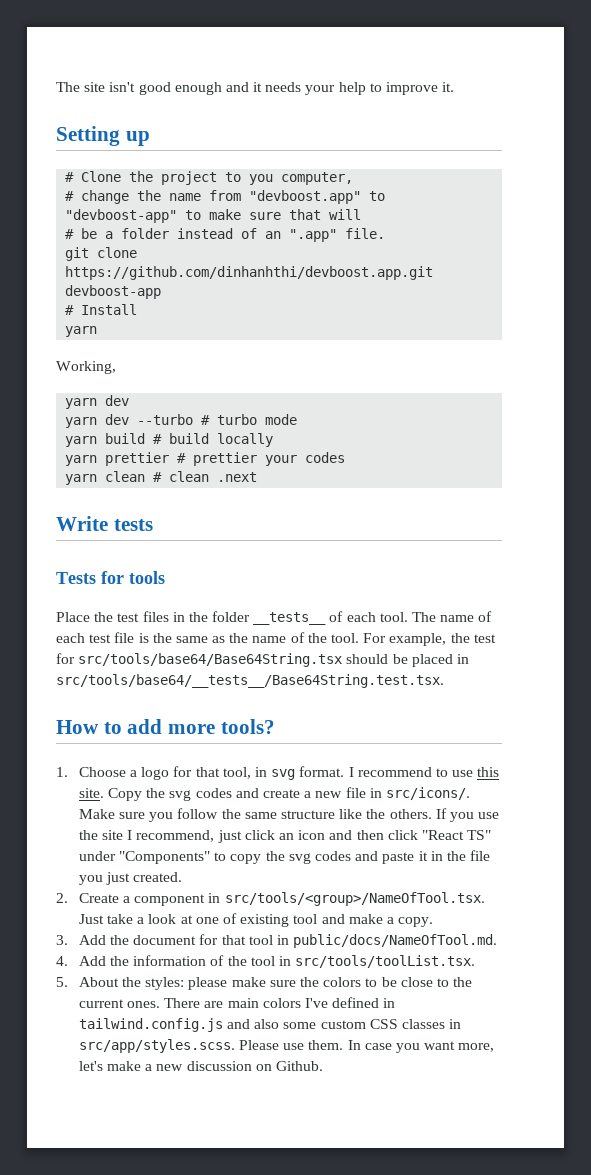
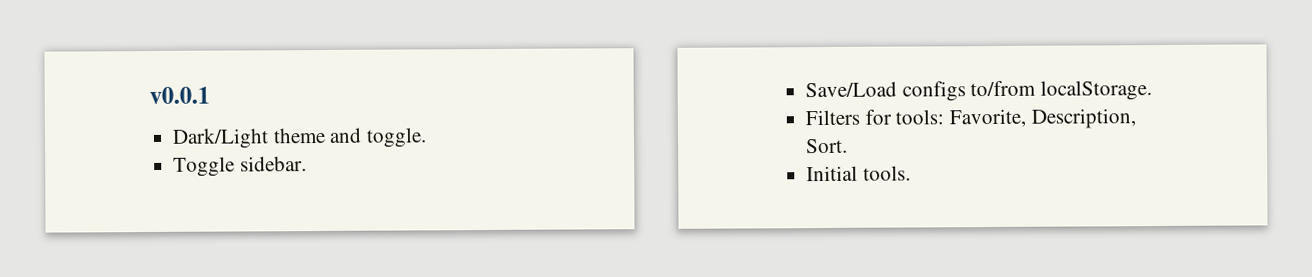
[56,82,455,95] [56,126,150,146] [65,171,354,185] [65,190,386,204] [65,209,362,223] [65,228,386,242] [65,247,138,261] [65,266,434,280] [65,285,162,299] [65,304,138,315] [65,326,98,337] [56,361,116,374] [65,395,130,409] [65,414,298,428] [65,433,274,447] [65,452,346,466] [65,471,258,485] [56,516,153,531] [56,571,165,584] [56,611,493,625] [56,632,496,646] [56,653,469,667] [56,674,444,688] [56,719,275,734] [56,766,500,780] [78,787,470,801] [78,808,500,822] [78,830,492,843] [78,850,491,864] [78,872,183,885] [56,892,485,906] [78,913,434,927] [56,934,498,948] [56,955,476,968] [56,977,473,990] [78,997,396,1008] [78,1018,462,1032] [78,1039,495,1053] [78,1061,324,1071] The site isn't good enough and it needs your help to improve it. // Setting up // # Clone the project to you computer, // # change the name from "devboost.app" to "devboost-app" to make sure that will // # be a folder instead of an ".app" file. // git clone https://github.com/dinhanhthi/devboost.app.git devboost-app // # Install // yarn // Working, // yarn dev // yarn dev --turbo # turbo mode // yarn build # build locally // yarn prettier # prettier your codes // yarn clean # clean .next // Write tests // Tests for tools // Place the test files in the folder __tests__ of each tool. The name of each test file is the same as the name of the tool. For example, the test for src/tools/base64/Base64String.tsx should be placed in src/tools/base64/__tests__/Base64String.test.tsx. // How to add more tools? // 1. Choose a logo for that tool, in svg format. I recommend to use this site. Copy the svg codes and create a new file in src/icons/. Make sure you follow the same structure like the others. If you use the site I recommend, just click an icon and then click "React TS" under "Components" to copy the svg codes and paste it in the file you just created. // 2. Create a component in src/tools/<group>/NameOfTool.tsx. Just take a look at one of existing tool and make a copy. // 3. Add the document for that tool in public/docs/NameOfTool.md. // 4. Add the information of the tool in src/tools/toolList.tsx. // 5. About the styles: please make sure the colors to be close to the current ones. There are main colors I've defined in tailwind.config.js and also some custom CSS classes in src/app/styles.scss. Please use them. In case you want more, let's make a new discussion on Github. -> [149,86,210,105] [172,127,428,149] [173,156,307,177] [805,80,1153,102] [805,108,1136,129] [806,138,849,154] [806,165,911,182] v0.0.1 // Dark/Light theme and toggle. // Toggle sidebar. // Save/Load configs to/from localStorage. // Filters for tools: Favorite, Description, Sort. // Initial tools.

